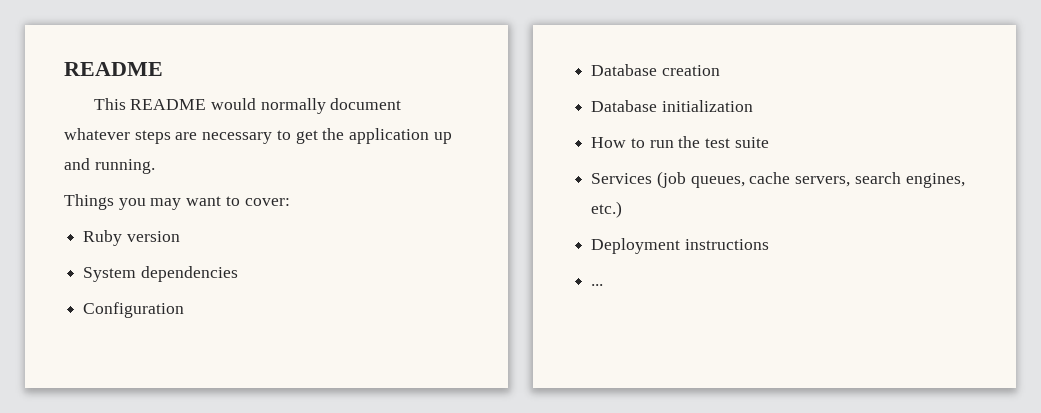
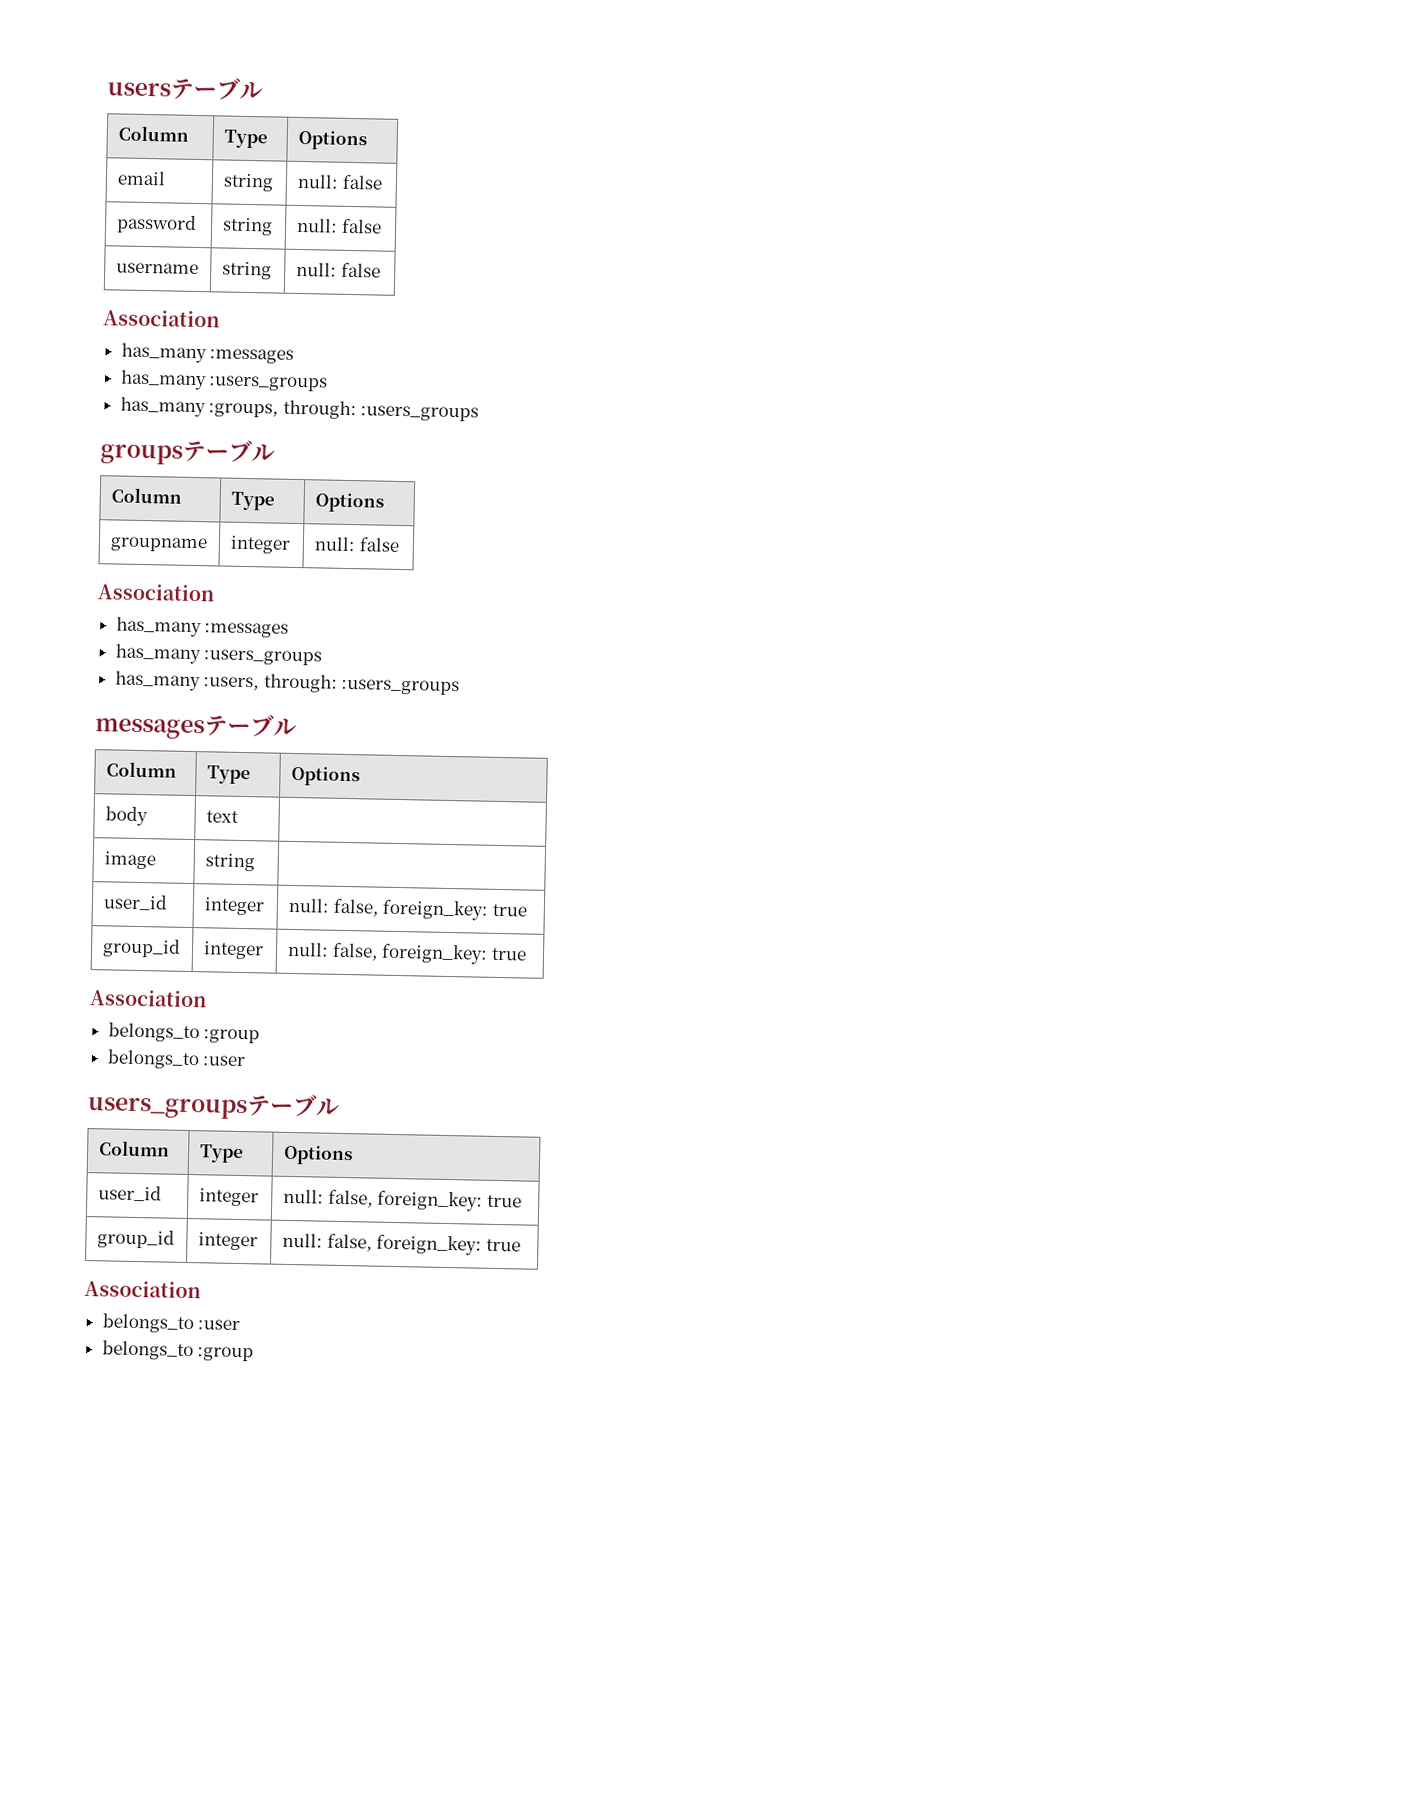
[64,62,163,76] [93,98,402,114] [64,128,452,144] [64,158,155,174] [64,194,290,210] [83,230,180,246] [83,266,238,282] [83,302,185,318] [591,64,720,76] [591,100,753,112] [591,136,769,148] [591,171,965,188] [591,201,623,218] [591,238,769,254] [591,284,604,286] README // This README would normally document whatever steps are necessary to get the application up and running. // Things you may want to cover: // Ruby version // System dependencies // Configuration // Database creation // Database initialization // How to run the test suite // Services (job queues, cache servers, search engines, etc.) // Deployment instructions // ... -> [107,77,263,100] [117,125,189,142] [223,129,268,149] [297,129,367,151] [116,170,166,186] [222,173,274,192] [296,173,383,190] [115,214,197,234] [221,217,273,236] [295,217,382,234] [115,262,199,275] [221,261,272,280] [295,261,381,278] [103,309,220,328] [120,342,295,364] [119,369,329,392] [119,396,480,422] [100,439,275,465] [110,487,182,504] [230,491,275,511] [314,492,384,513] [109,536,208,553] [229,535,291,554] [313,536,400,552] [97,583,215,602] [115,616,290,638] [114,643,323,666] [114,670,461,696] [95,714,297,740] [105,761,177,778] [206,765,251,785] [290,765,360,787] [104,806,148,827] [205,810,239,823] [103,851,156,870] [204,853,255,872] [102,894,168,911] [203,897,265,916] [287,897,527,921] [101,938,181,958] [202,941,264,960] [286,941,527,965] [89,989,207,1008] [107,1022,261,1044] [106,1049,246,1070] [87,1094,340,1120] [98,1140,170,1157] [198,1144,244,1164] [282,1144,353,1166] [97,1185,162,1202] [198,1188,259,1207] [282,1188,522,1212] [96,1229,175,1249] [197,1232,258,1251] [281,1232,521,1256] [84,1280,201,1299] [101,1313,241,1334] [101,1340,255,1362] usersテーブル // Column | Type | Options // email | string | null: false // password | string | null: false // username | string | null: false // Association // has_many :messages // has_many :users_groups // has_many :groups, through: :users_groups // groupsテーブル // Column | Type | Options // groupname | integer | null: false // Association // has_many :messages // has_many :users_groups // has_many :users, through: :users_groups // messagesテーブル // Column | Type | Options // body | text | // image | string | // user_id | integer | null: false, foreign_key: true // group_id | integer | null: false, foreign_key: true // Association // belongs_to :group // belongs_to :user // users_groupsテーブル // Column | Type | Options // user_id | integer | null: false, foreign_key: true // group_id | integer | null: false, foreign_key: true // Association // belongs_to :user // belongs_to :group

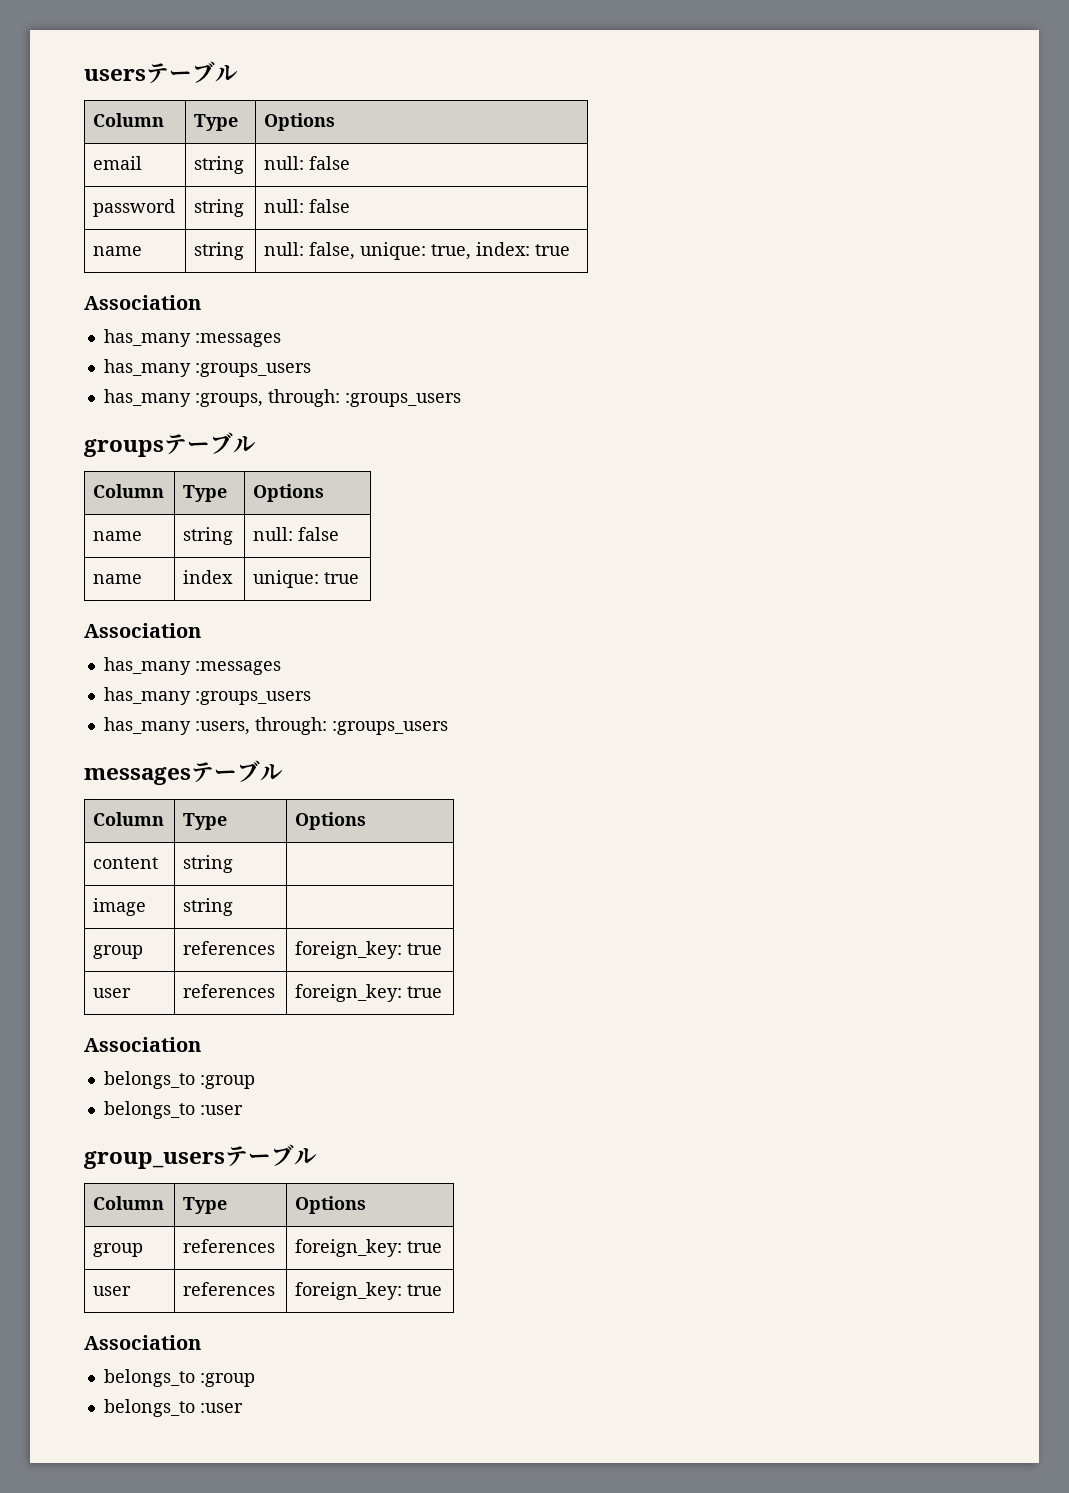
[115,262,199,275] [221,261,272,280] [295,261,381,278] [103,309,220,328] [120,342,295,364] [119,369,329,392] username | string | null: false // Association // has_many :messages // has_many :users_groups -> [93,246,143,256] [194,242,245,260] [264,242,571,260] [84,295,201,310] [103,329,281,347] [103,359,311,377] name | string | null: false, unique: true, index: true // Association // has_many :messages // has_many :groups_users
[360,405,480,422] :users_groups -> [344,393,461,407] :groups_users
[109,536,208,553] [229,535,291,554] [313,536,400,552] [97,583,215,602] [115,616,290,638] [114,643,323,666] groupname | integer | null: false // Association // has_many :messages // has_many :users_groups -> [93,531,143,541] [183,527,234,545] [253,527,340,541] [93,574,143,584] [183,570,234,584] [253,570,360,588] [84,623,201,638] [103,657,281,675] [103,687,311,705] name | string | null: false // name | index | unique: true // Association // has_many :messages // has_many :groups_users
[341,678,461,696] :users_groups -> [331,721,448,735] :groups_users
[104,806,148,827] [205,810,239,823] body | text -> [93,857,159,869] [183,855,234,873] content | string
[102,894,168,911] [203,897,265,916] [287,897,527,921] [101,938,181,958] [202,941,264,960] [286,941,379,961] user_id | integer | null: false, foreign_key: true // group_id | integer | null: false, -> [93,945,144,959] [183,941,276,955] [295,941,443,959] [93,988,132,998] [183,984,276,998] group | references | foreign_key: true // user | references |
[87,1094,340,1120] [98,1140,170,1157] [198,1144,244,1164] [282,1144,353,1166] [97,1185,162,1202] [198,1188,259,1207] [282,1188,522,1212] [96,1229,175,1249] [197,1232,258,1251] [281,1232,521,1256] [84,1280,201,1299] [101,1313,241,1334] [101,1340,255,1362] users_groupsテーブル // Column | Type | Options // user_id | integer | null: false, foreign_key: true // group_id | integer | null: false, foreign_key: true // Association // belongs_to :user // belongs_to :group -> [84,1144,317,1169] [93,1196,165,1210] [183,1197,228,1214] [295,1196,367,1214] [93,1243,144,1257] [183,1239,276,1253] [295,1239,443,1257] [93,1286,132,1296] [183,1282,276,1296] [295,1282,443,1300] [84,1335,201,1350] [103,1369,255,1387] [103,1399,243,1417] group_usersテーブル // Column | Type | Options // group | references | foreign_key: true // user | references | foreign_key: true // Association // belongs_to :group // belongs_to :user

